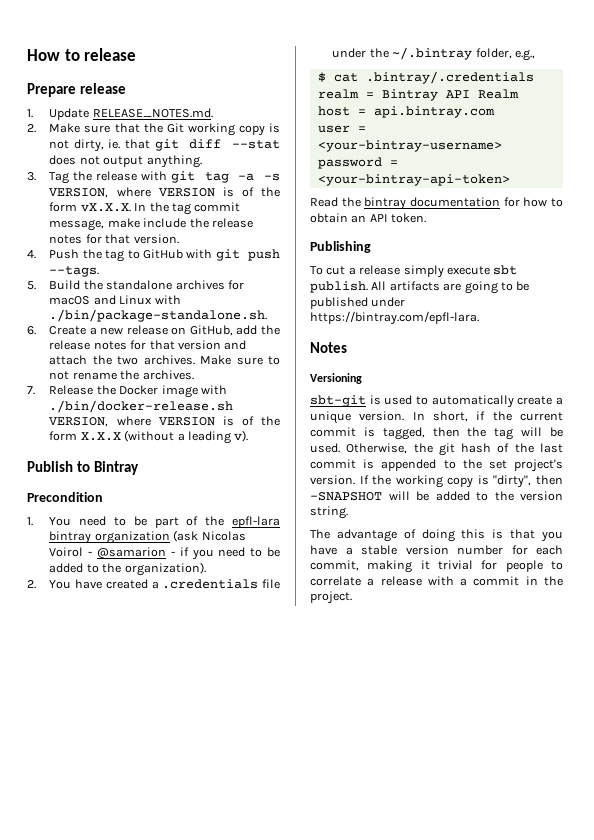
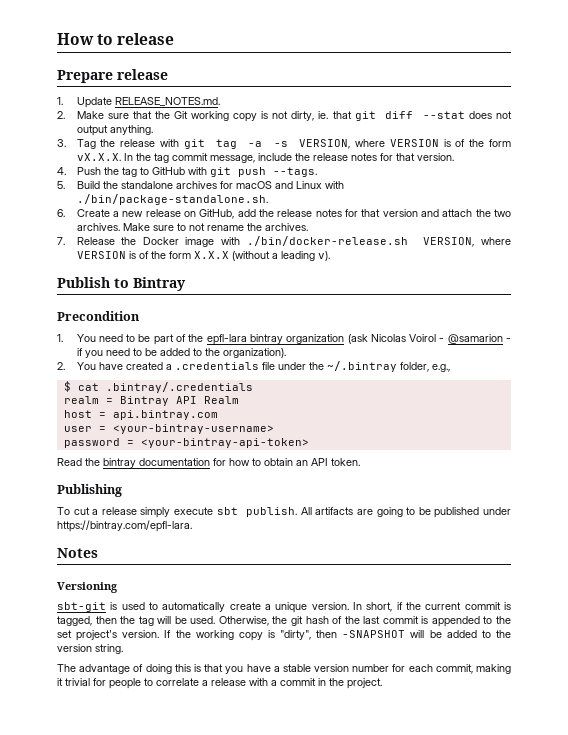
[107,218,140,228] make -> (255, 159) none

